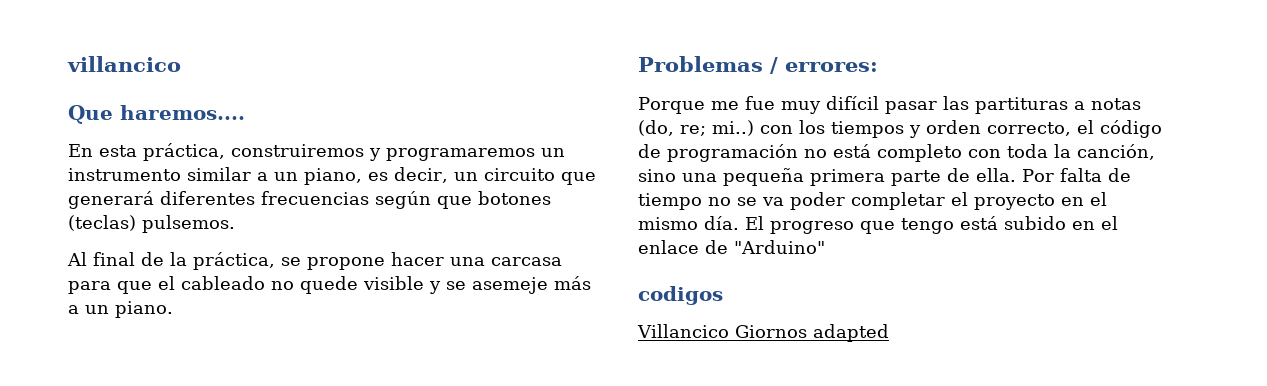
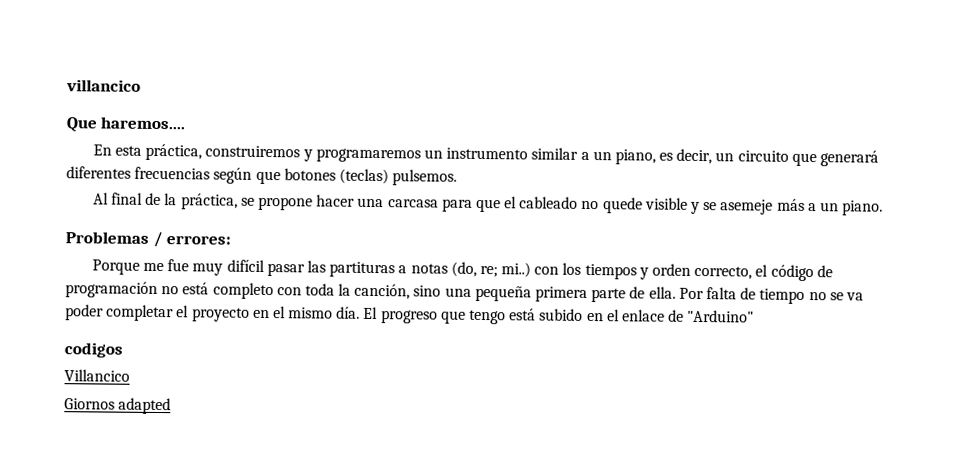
(729, 331) none -> (130, 375) //

